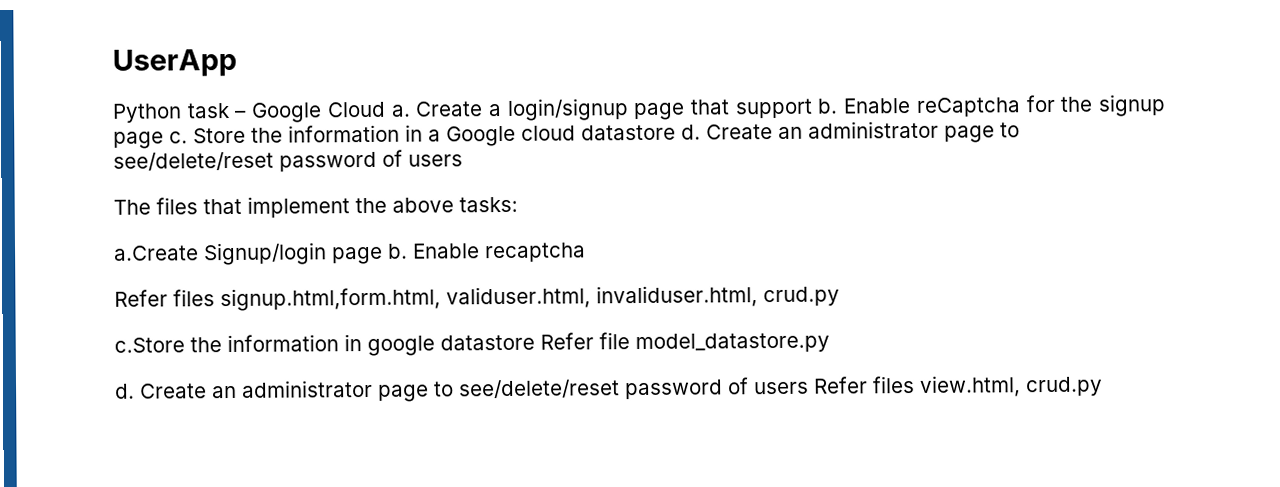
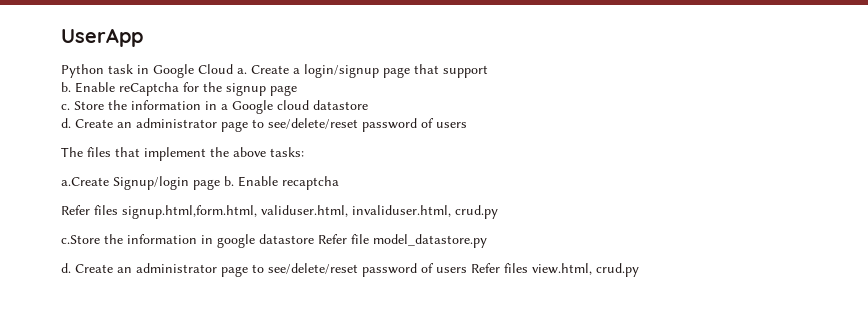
[235,110,248,118] – -> [137,65,149,74] in
(813, 108) none -> (488, 71) //
(164, 140) none -> (297, 90) //
(676, 132) none -> (368, 105) //

